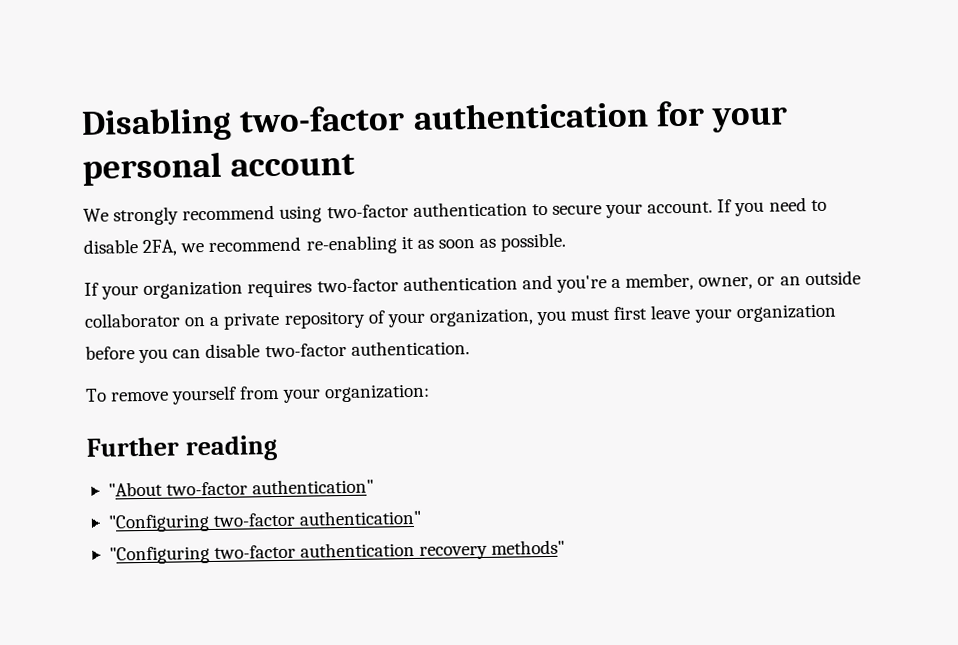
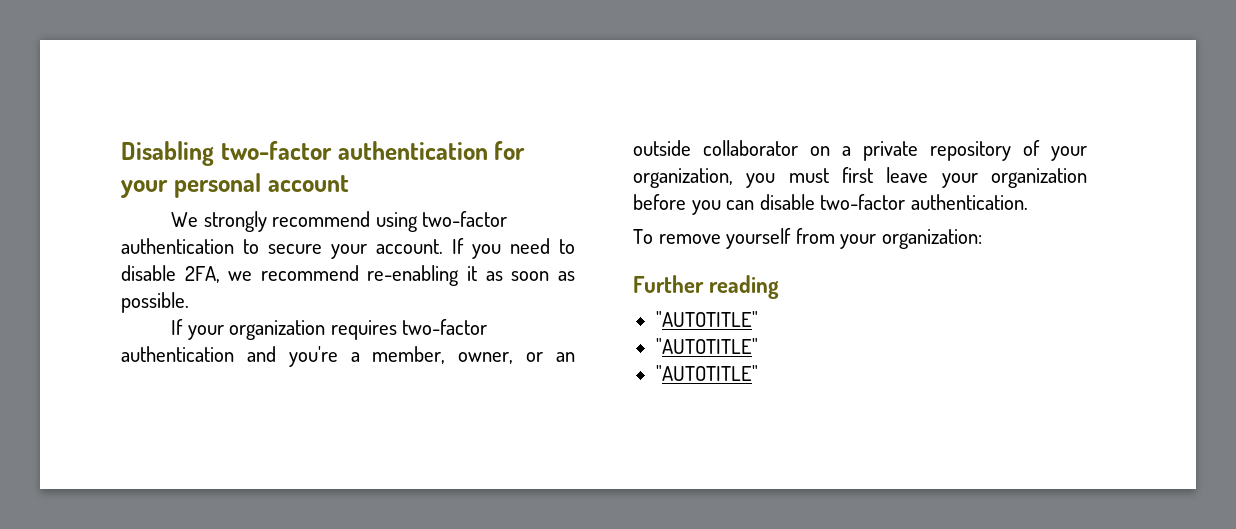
[107,478,375,497] [107,509,422,533] [108,539,566,565] "About two-factor authentication" // "Configuring two-factor authentication" // "Configuring two-factor authentication recovery methods" -> [655,311,758,327] [655,338,758,354] [655,365,758,381] "AUTOTITLE" // "AUTOTITLE" // "AUTOTITLE"

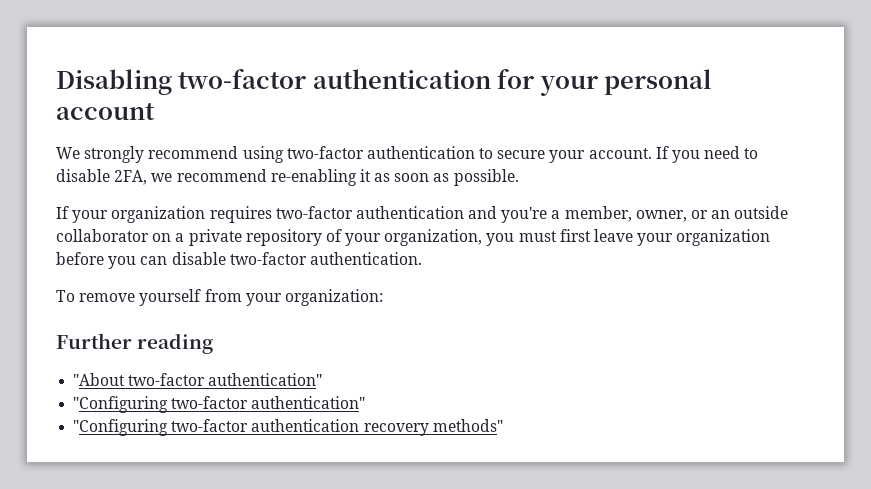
[655,311,758,327] [655,338,758,354] [655,365,758,381] "AUTOTITLE" // "AUTOTITLE" // "AUTOTITLE" -> [73,373,323,386] [73,396,366,413] [73,419,503,436] "About two-factor authentication" // "Configuring two-factor authentication" // "Configuring two-factor authentication recovery methods"

